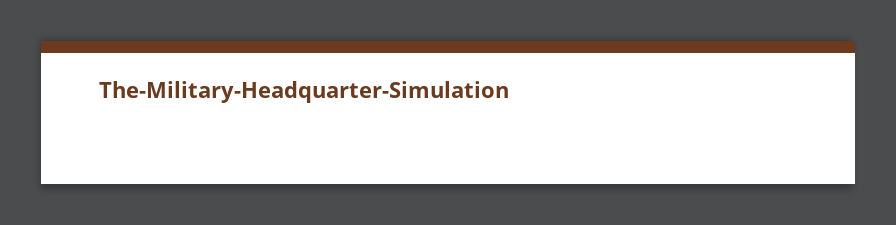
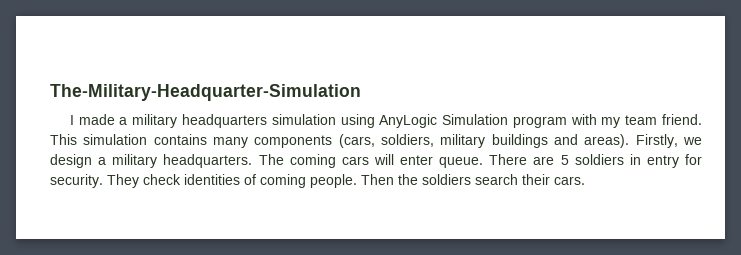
(509, 92) none -> [69,114,703,128] [50,134,703,148] [50,154,702,168] [50,174,585,188] // I made a military headquarters simulation using AnyLogic Simulation program with my team friend. This simulation contains many components (cars, soldiers, military buildings and areas). Firstly, we design a military headquarters. The coming cars will enter queue. There are 5 soldiers in entry for security. They check identities of coming people. Then the soldiers search their cars.

